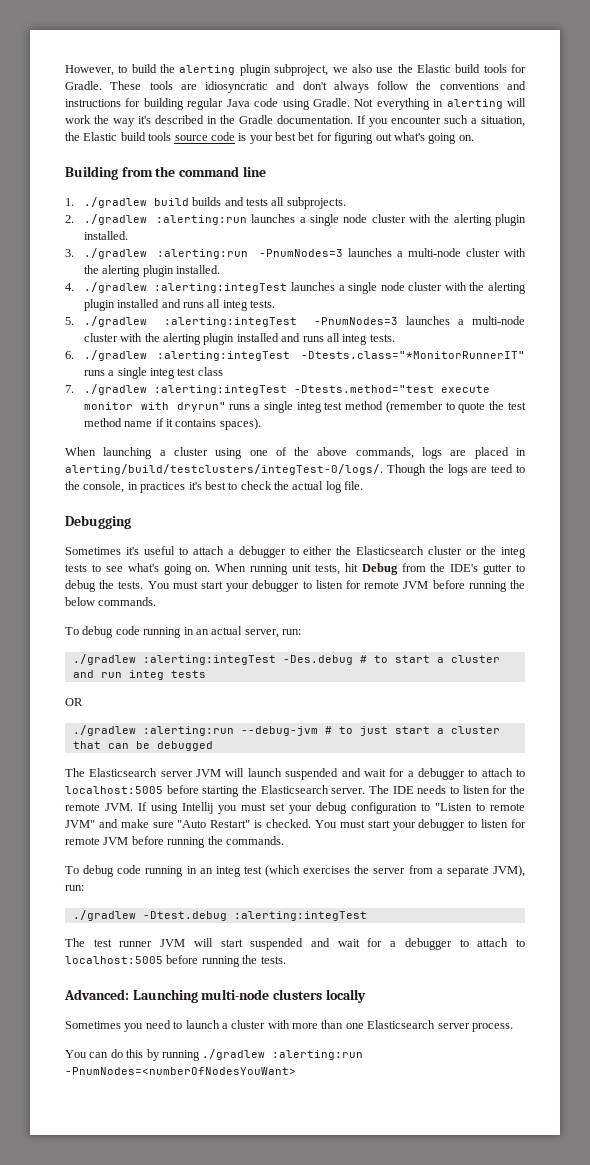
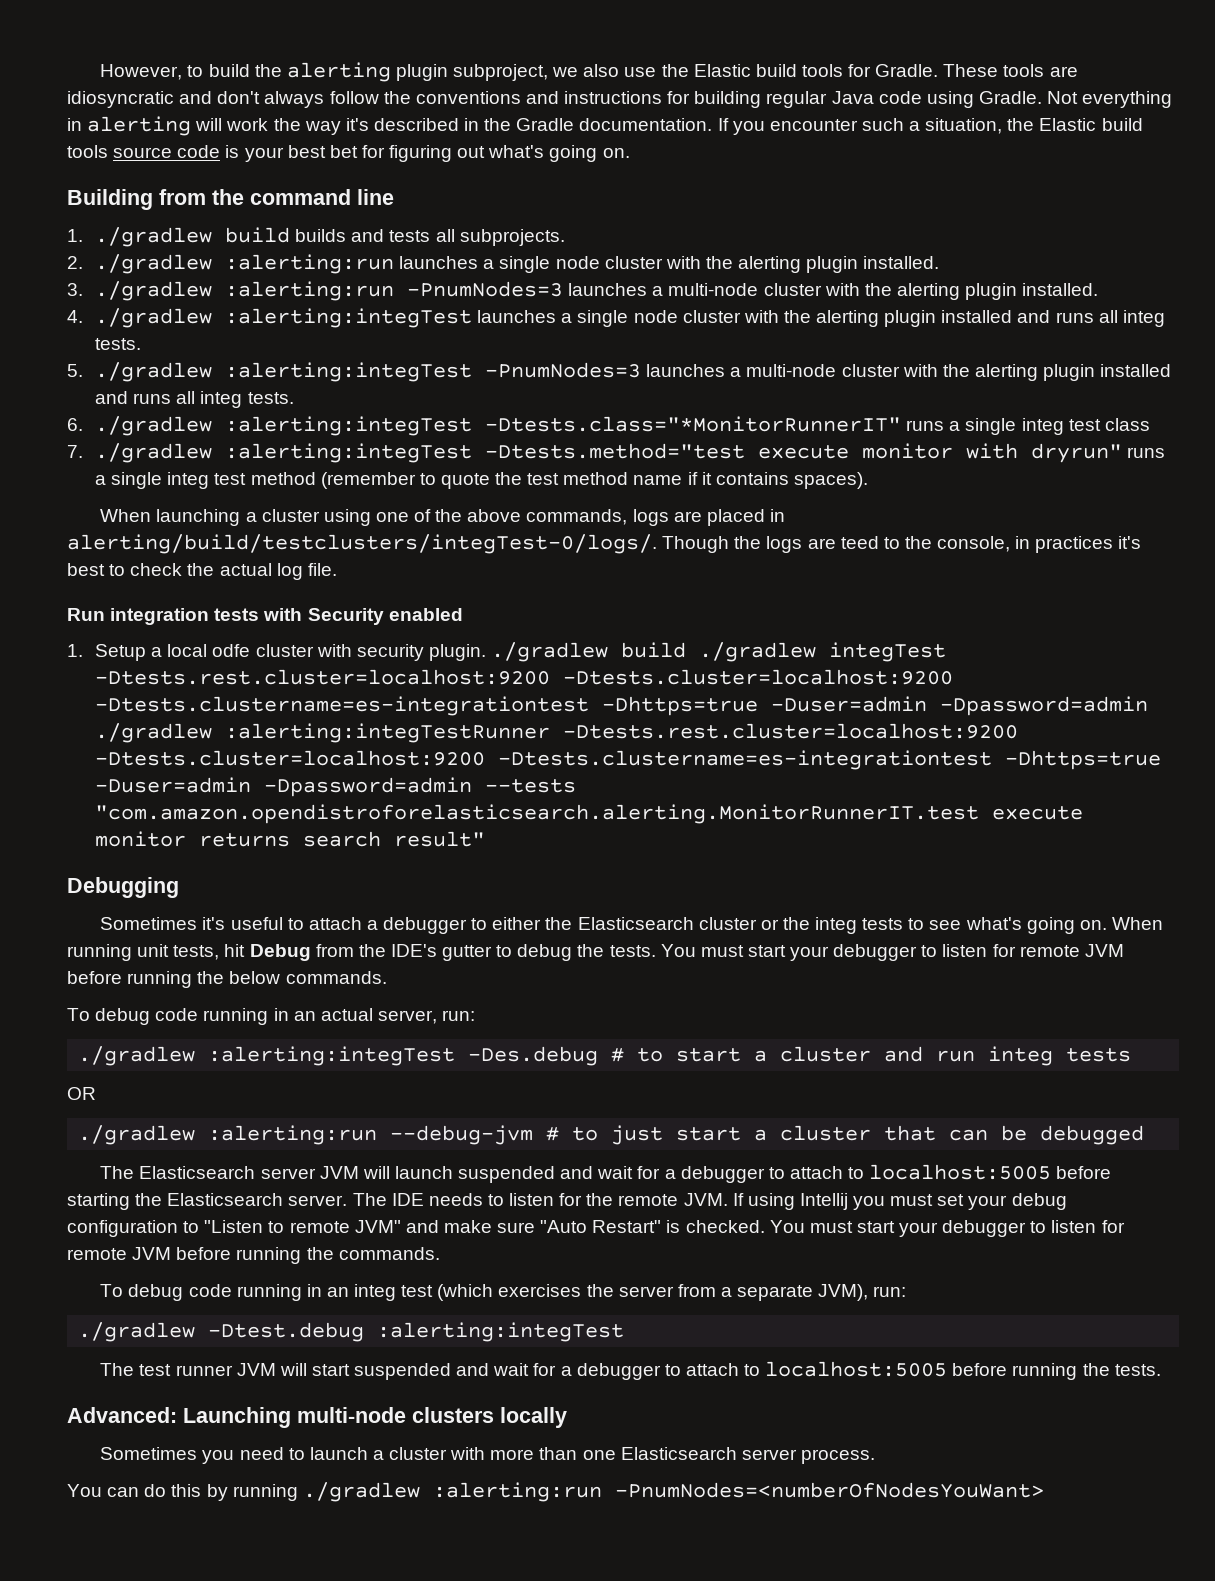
(364, 485) none -> [67,608,463,625] [67,642,947,662] [95,669,954,685] [95,696,1149,716] [95,723,1019,743] [95,750,1162,770] [95,777,577,797] [95,804,1084,824] [95,831,486,847] // Run integration tests with Security enabled // 1. Setup a local odfe cluster with security plugin. ./gradlew build ./gradlew integTest -Dtests.rest.cluster=localhost:9200 -Dtests.cluster=localhost:9200 -Dtests.clustername=es-integrationtest -Dhttps=true -Duser=admin -Dpassword=admin ./gradlew :alerting:integTestRunner -Dtests.rest.cluster=localhost:9200 -Dtests.cluster=localhost:9200 -Dtests.clustername=es-integrationtest -Dhttps=true -Duser=admin -Dpassword=admin --tests "com.amazon.opendistroforelasticsearch.alerting.MonitorRunnerIT.test execute monitor returns search result"

